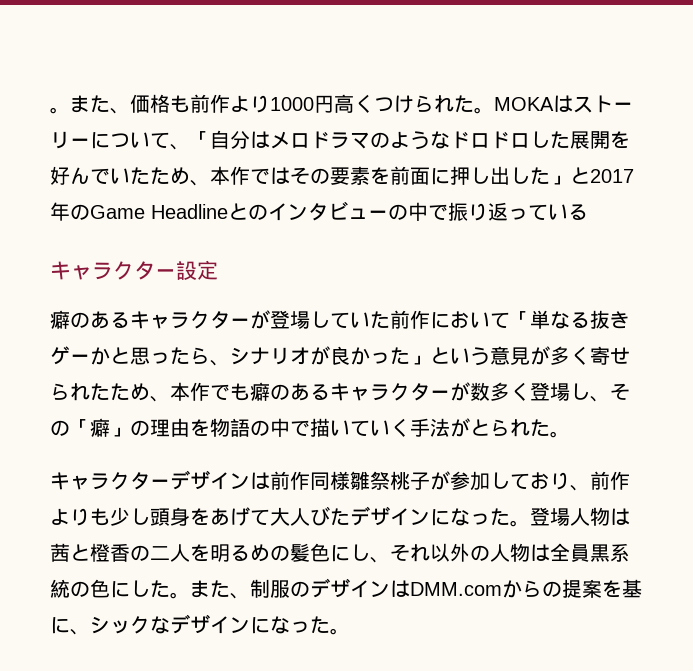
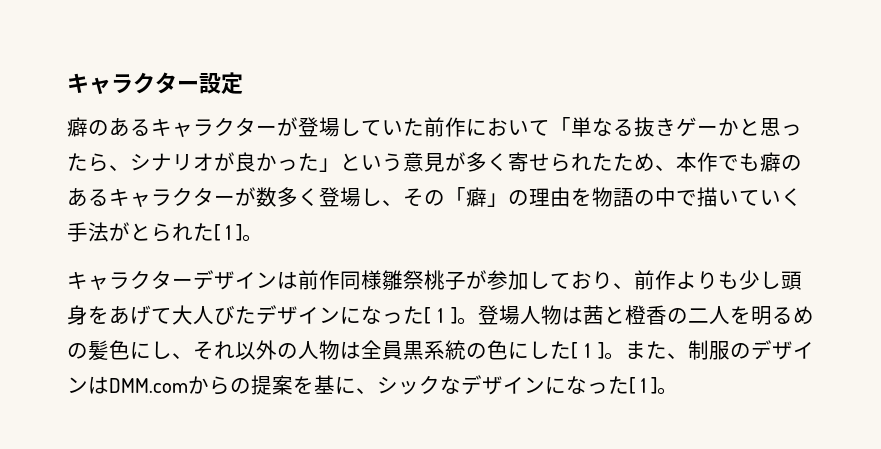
[50,94,633,114] [50,130,630,150] [50,166,634,186] [50,201,588,221] 。また、価格も前作より1000円高くつけられた。MOKAはストーリーについて、「自分はメロドラマのようなドロドロした展開を好んでいたため、本作ではその要素を前面に押し出した」と2017年のGame Headlineとのインタビューの中で振り返っている // -> (67, 83) none
(550, 428) none -> [214,224,243,241] [ 1 ]
(510, 517) none -> [424,307,457,324] [ 1 ]
(170, 589) none -> [571,342,604,359] [ 1 ]
(330, 625) none -> [629,377,658,394] [ 1 ]

